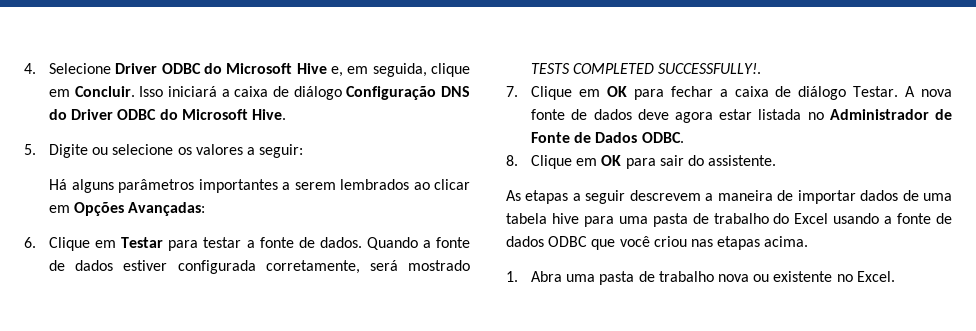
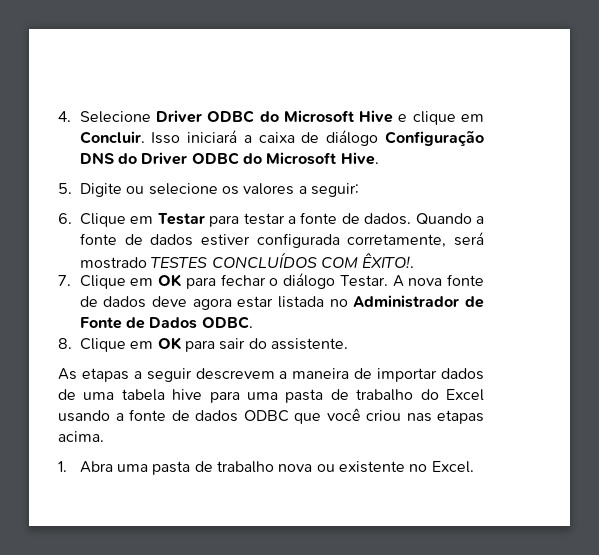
[331,63,427,77] e, em seguida, -> [398,114,408,122] e
[49,179,471,193] [49,202,206,216] // Há alguns parâmetros importantes a serem lembrados ao clicar em Opções Avançadas: -> (359, 190) none
[531,63,762,74] TESTS COMPLETED SUCCESSFULLY!. -> [151,252,415,269] TESTES CONCLUÍDOS COM ÊXITO!.
[719,86,792,97] a caixa de -> [269,278,279,286] o

